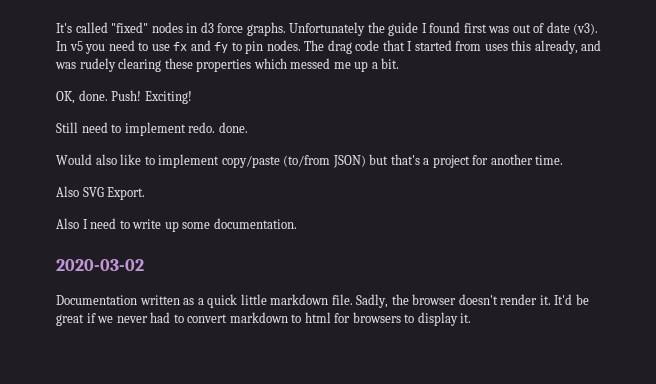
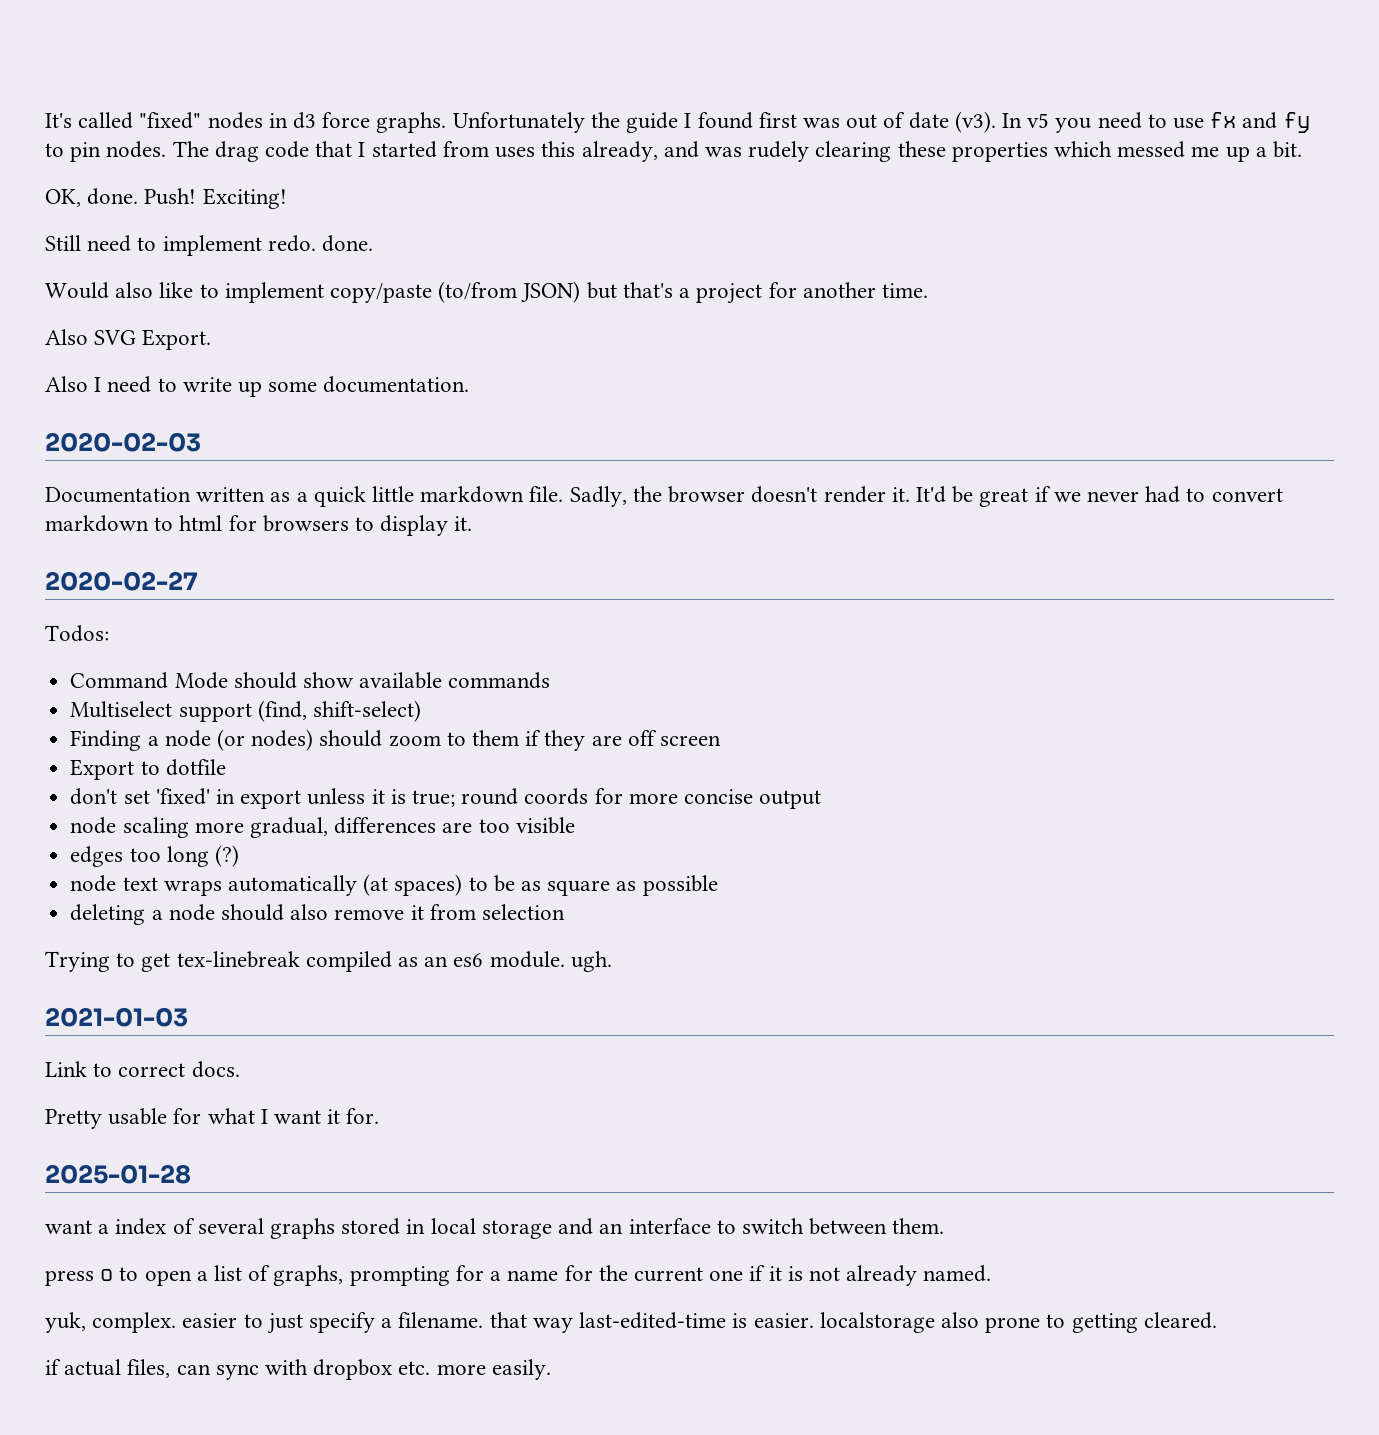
[56,259,144,271] 2020-03-02 -> [45,432,201,452] 2020-02-03
(472, 318) none -> [45,571,198,591] [45,625,109,642] [70,672,551,689] [70,700,421,722] [70,729,722,751] [70,759,226,780] [70,788,822,809] [70,817,575,838] [70,845,239,867] [70,874,718,896] [70,904,565,925] [45,951,612,972] [45,1007,188,1027] [45,1061,240,1078] [45,1108,380,1129] [45,1164,191,1184] [45,1218,945,1239] [45,1265,992,1286] [45,1312,1217,1334] [45,1359,551,1380] // 2020-02-27 // Todos: // Command Mode should show available commands // Multiselect support (find, shift-select) // Finding a node (or nodes) should zoom to them if they are off screen // Export to dotfile // don't set 'fixed' in export unless it is true; round coords for more concise output // node scaling more gradual, differences are too visible // edges too long (?) // node text wraps automatically (at spaces) to be as square as possible // deleting a node should also remove it from selection // Trying to get tex-linebreak compiled as an es6 module. ugh. // 2021-01-03 // Link to correct docs. // Pretty usable for what I want it for. // 2025-01-28 // want a index of several graphs stored in local storage and an interface to switch between them. // press o to open a list of graphs, prompting for a name for the current one if it is not already named. // yuk, complex. easier to just specify a filename. that way last-edited-time is easier. localstorage also prone to getting cleared. // if actual files, can sync with dropbox etc. more easily.

